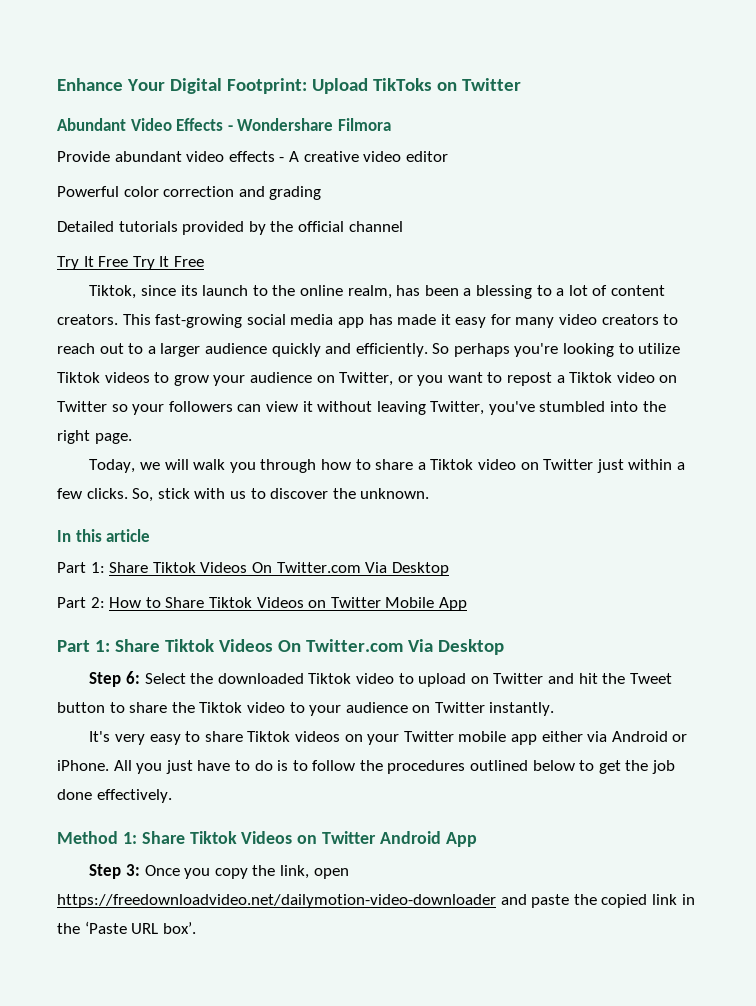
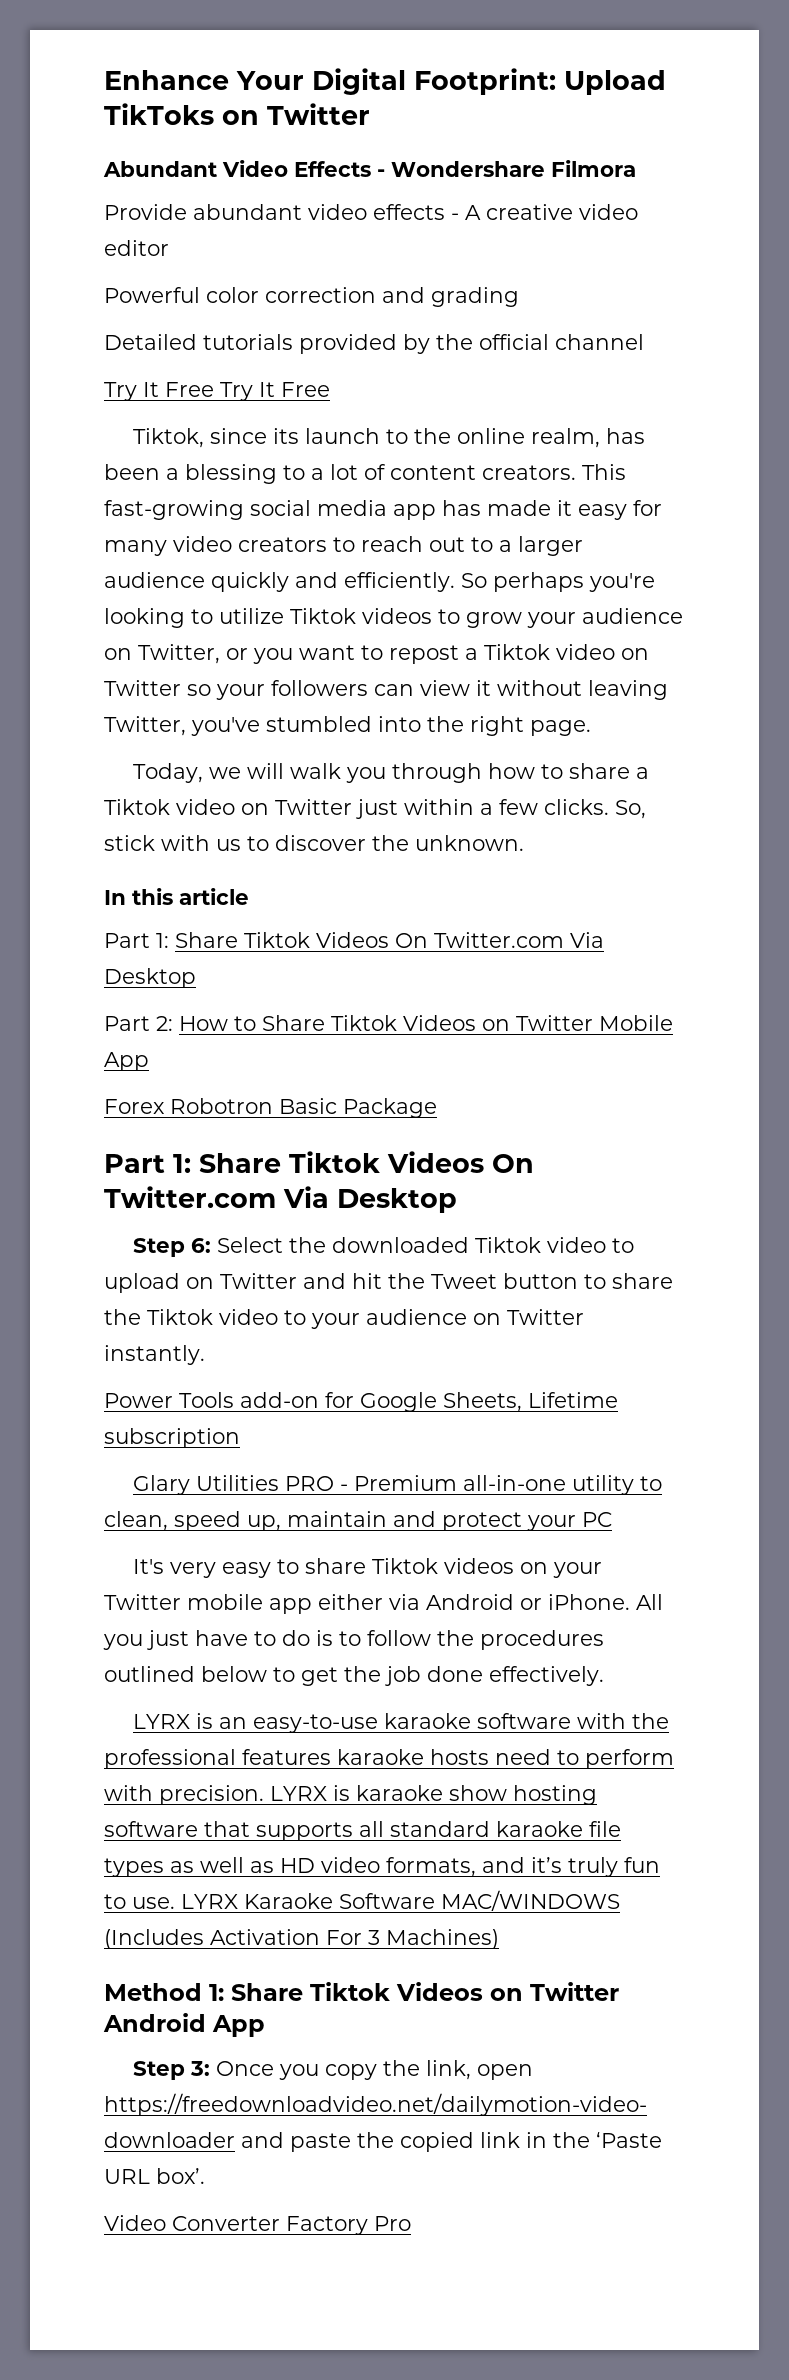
(467, 604) none -> [104,1098,437,1118] // Forex Robotron Basic Package
(555, 709) none -> [104,1392,618,1412] [104,1428,240,1448] [133,1475,663,1495] [104,1511,612,1531] // Power Tools add-on for Google Sheets, Lifetime subscription // Glary Utilities PRO - Premium all-in-one utility to clean, speed up, maintain and protect your PC
(172, 796) none -> [133,1713,670,1733] [104,1749,674,1769] [104,1785,597,1805] [104,1821,621,1841] [104,1857,660,1877] [104,1890,620,1911] [104,1929,499,1949] // LYRX is an easy-to-use karaoke software with the professional features karaoke hosts need to perform with precision. LYRX is karaoke show hosting software that supports all standard karaoke file types as well as HD video formats, and it’s truly fun to use. LYRX Karaoke Software MAC/WINDOWS (Includes Activation For 3 Machines)
(196, 928) none -> [104,2215,411,2235] // Video Converter Factory Pro

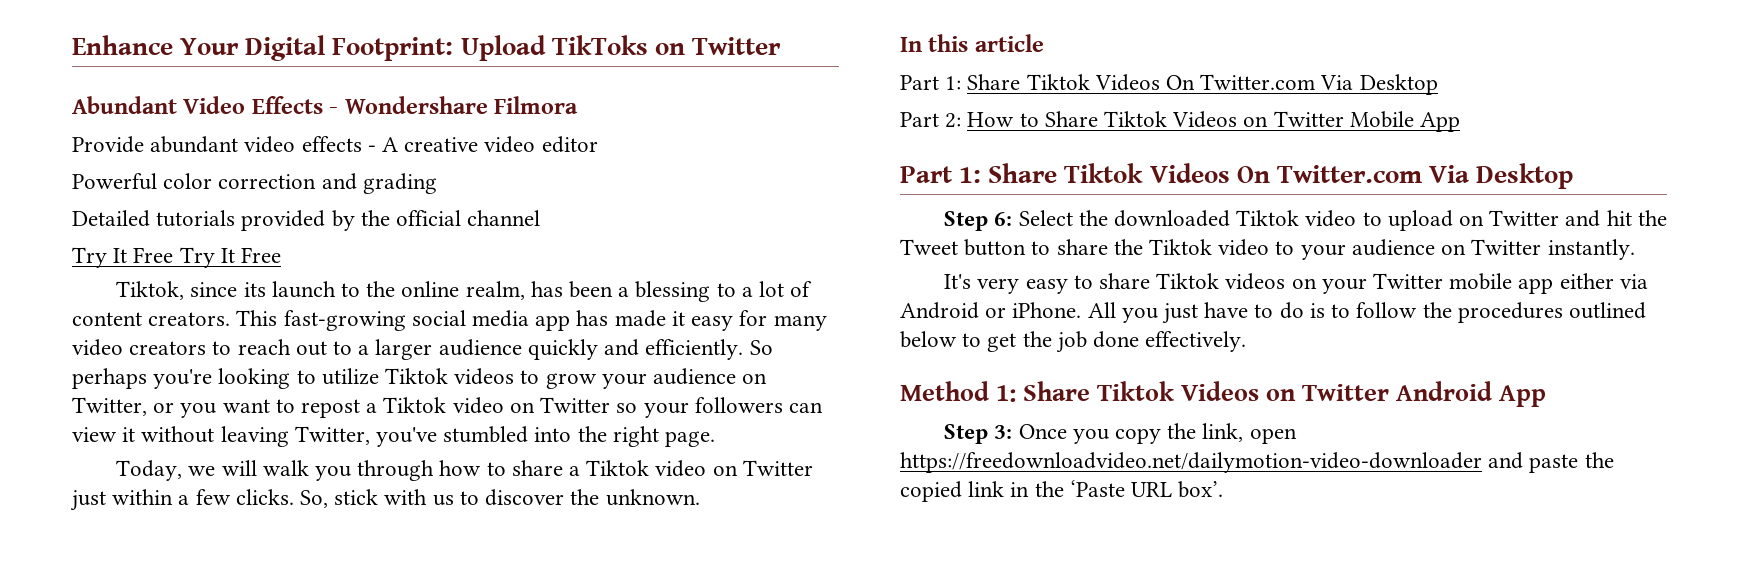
[104,1098,437,1118] // Forex Robotron Basic Package -> (1461, 122) none
[104,1392,618,1412] [104,1428,240,1448] [133,1475,663,1495] [104,1511,612,1531] // Power Tools add-on for Google Sheets, Lifetime subscription // Glary Utilities PRO - Premium all-in-one utility to clean, speed up, maintain and protect your PC -> (1635, 249) none
[133,1713,670,1733] [104,1749,674,1769] [104,1785,597,1805] [104,1821,621,1841] [104,1857,660,1877] [104,1890,620,1911] [104,1929,499,1949] // LYRX is an easy-to-use karaoke software with the professional features karaoke hosts need to perform with precision. LYRX is karaoke show hosting software that supports all standard karaoke file types as well as HD video formats, and it’s truly fun to use. LYRX Karaoke Software MAC/WINDOWS (Includes Activation For 3 Machines) -> (1247, 341) none
[104,2215,411,2235] // Video Converter Factory Pro -> (1224, 489) none

